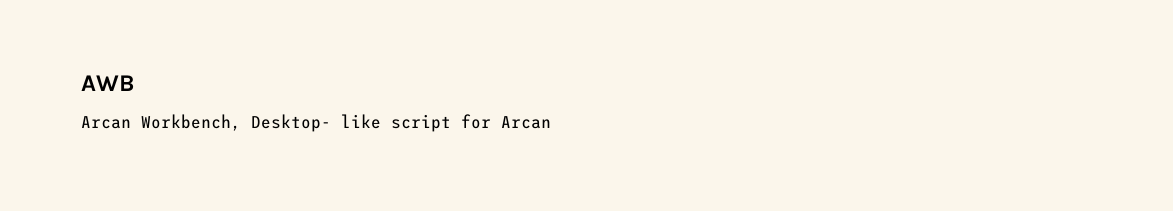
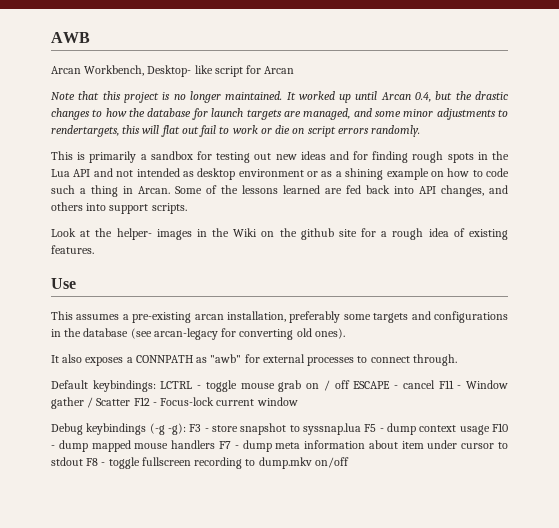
(551, 122) none -> [51,91,508,103] [51,108,508,120] [51,125,421,137] [51,151,509,163] [51,168,509,180] [51,185,508,197] [51,202,187,214] [51,228,509,240] [51,245,94,254] [51,278,76,289] [51,311,508,323] [51,328,345,340] [51,354,457,366] [51,380,509,392] [51,397,298,409] [51,423,508,435] [51,440,508,452] [51,457,349,469] // Note that this project is no longer maintained. It worked up until Arcan 0.4, but the drastic changes to how the database for launch targets are managed, and some minor adjustments to rendertargets, this will flat out fail to work or die on script errors randomly. // This is primarily a sandbox for testing out new ideas and for finding rough spots in the Lua API and not intended as desktop environment or as a shining example on how to code such a thing in Arcan. Some of the lessons learned are fed back into API changes, and others into support scripts. // Look at the helper- images in the Wiki on the github site for a rough idea of existing features. // Use // This assumes a pre-existing arcan installation, preferably some targets and configurations in the database (see arcan-legacy for converting old ones). // It also exposes a CONNPATH as "awb" for external processes to connect through. // Default keybindings: LCTRL - toggle mouse grab on / off ESCAPE - cancel F11 - Window gather / Scatter F12 - Focus-lock current window // Debug keybindings (-g -g): F3 - store snapshot to syssnap.lua F5 - dump context usage F10 - dump mapped mouse handlers F7 - dump meta information about item under cursor to stdout F8 - toggle fullscreen recording to dump.mkv on/off

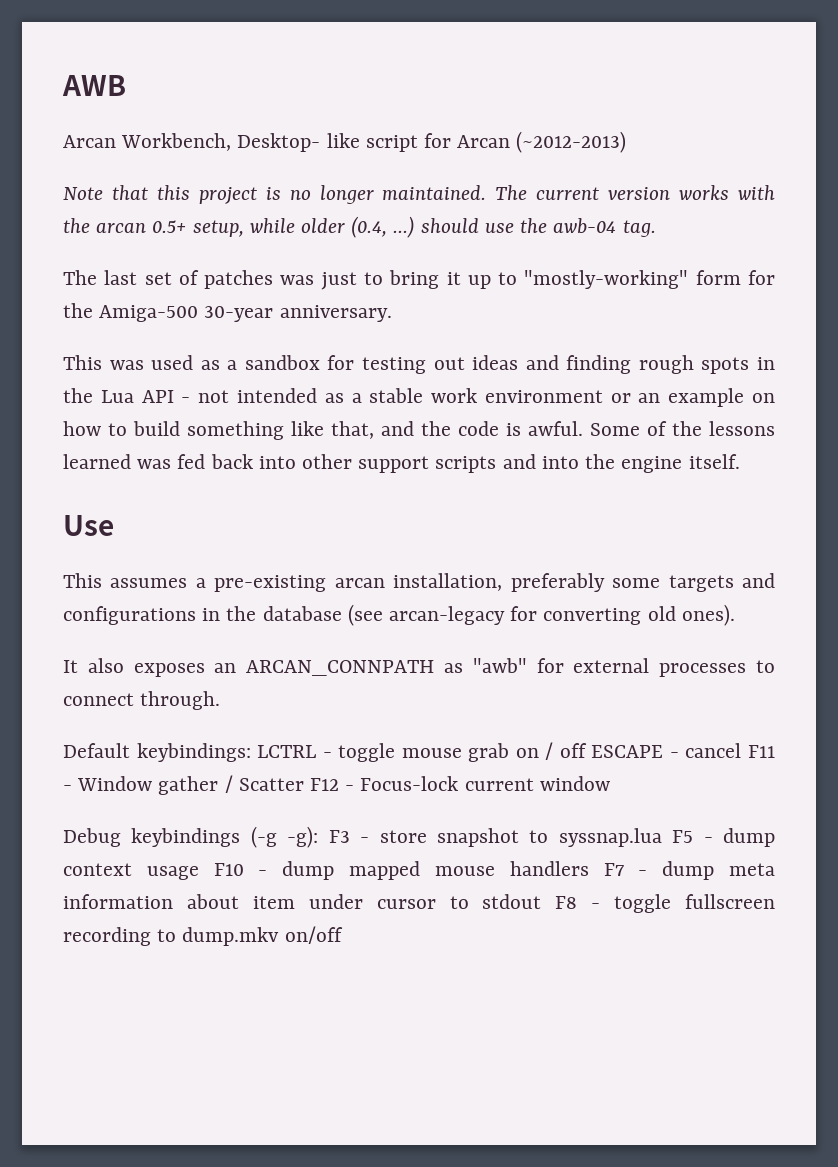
(295, 70) none -> [516,131,627,153] (~2012-2013)
[286,91,508,103] [51,108,508,120] [51,125,421,137] [51,151,137,163] It worked up until Arcan 0.4, but the drastic changes to how the database for launch targets are managed, and some minor adjustments to rendertargets, this will flat out fail to work or die on script errors randomly. // This is primarily -> [495,185,775,200] [63,216,656,238] [63,270,775,290] [63,303,392,322] [63,355,220,370] The current version works with the arcan 0.5+ setup, while older (0.4, ...) should use the awb-04 tag. // The last set of patches was just to bring it up to "mostly-working" form for the Amiga-500 30-year anniversary. // This was used as
[275,154,297,160] new -> (465, 363) none
[353,151,369,160] for -> (559, 362) none
[93,168,113,177] and -> [181,397,191,403] -
[197,168,509,180] [51,185,170,197] desktop environment or as a shining example on how to code such a thing in Arcan. -> [351,388,776,407] [63,421,583,440] a stable work environment or an example on how to build something like that, and the code is awful.
[325,188,342,194] are -> [137,459,172,469] was
[419,185,508,197] [51,202,187,214] [51,228,509,240] [51,245,94,254] API changes, and others into support scripts. // Look at the helper- images in the Wiki on the github site for a rough idea of existing features. -> [302,454,740,473] other support scripts and into the engine itself.
[126,355,193,363] a CONNPATH -> [214,660,435,676] an ARCAN_CONNPATH

